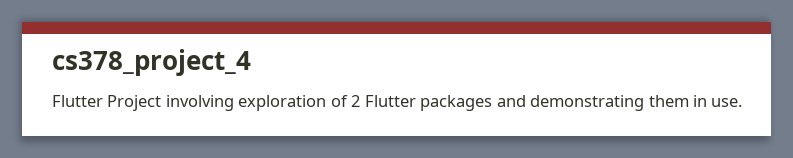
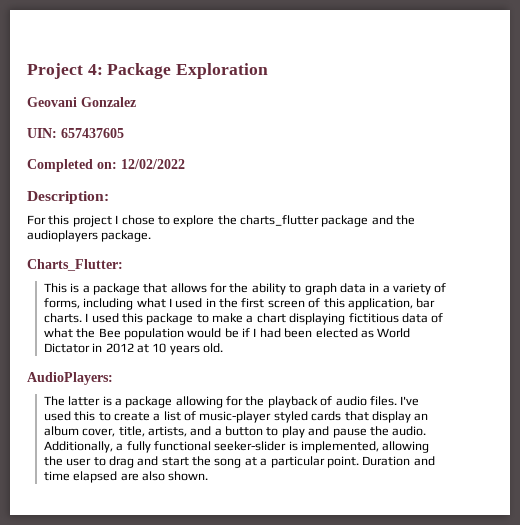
[52,49,251,76] [52,95,743,111] cs378_project_4 // Flutter Project involving exploration of 2 Flutter packages and demonstrating them in use. -> [27,63,269,79] [27,97,136,107] [27,128,124,138] [27,159,185,172] [27,191,109,204] [27,215,416,227] [27,230,152,242] [27,259,123,271] [43,283,447,295] [43,298,436,310] [43,313,444,325] [43,328,411,340] [43,343,224,355] [27,372,113,385] [43,396,420,408] [43,411,429,423] [43,426,427,438] [43,441,430,453] [43,456,435,468] [43,471,209,483] Project 4: Package Exploration // Geovani Gonzalez // UIN: 657437605 // Completed on: 12/02/2022 // Description: // For this project I chose to explore the charts_flutter package and the audioplayers package. // Charts_Flutter: // This is a package that allows for the ability to graph data in a variety of forms, including what I used in the first screen of this application, bar charts. I used this package to make a chart displaying fictitious data of what the Bee population would be if I had been elected as World Dictator in 2012 at 10 years old. // AudioPlayers: // The latter is a package allowing for the playback of audio files. I've used this to create a list of music-player styled cards that display an album cover, title, artists, and a button to play and pause the audio. Additionally, a fully functional seeker-slider is implemented, allowing the user to drag and start the song at a particular point. Duration and time elapsed are also shown.

